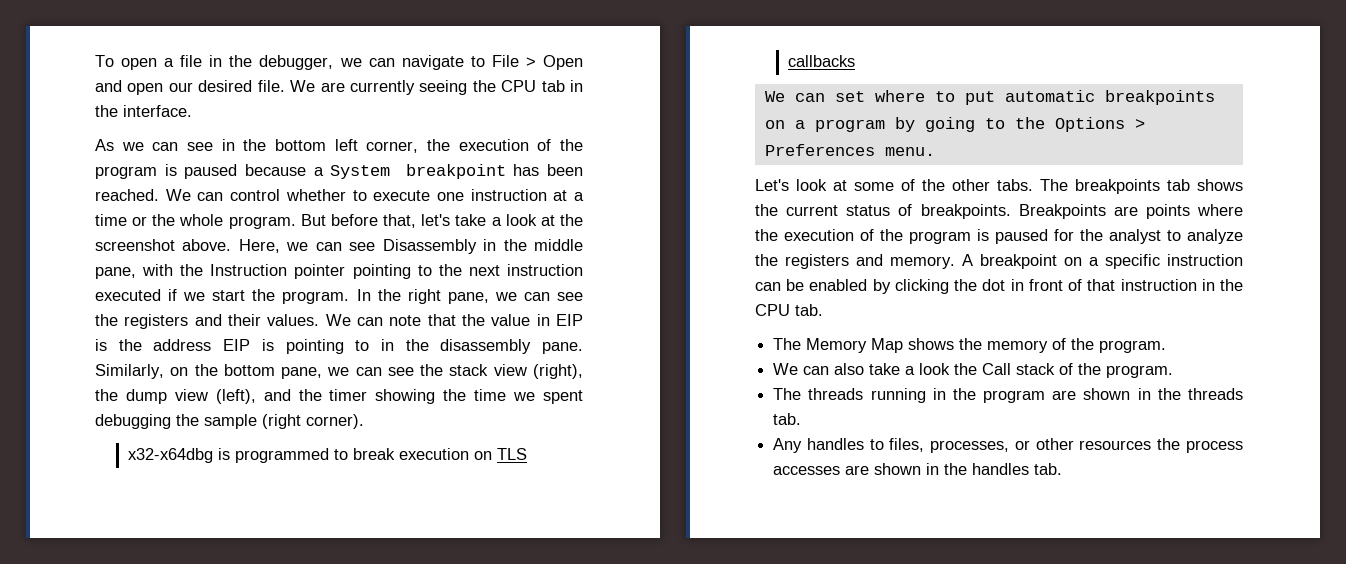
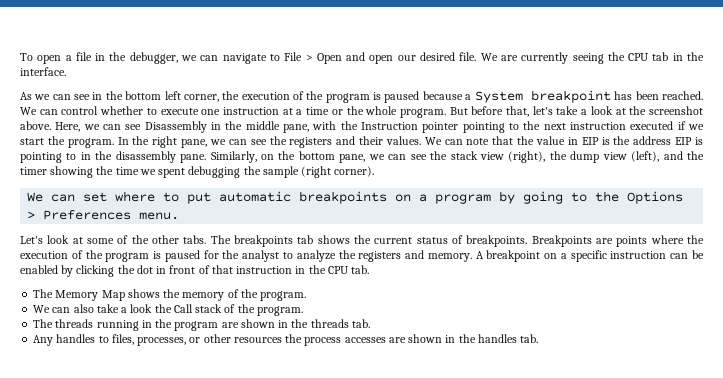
[127,448,527,463] [787,55,855,67] // x32-x64dbg is programmed to break execution on TLS callbacks -> (375, 171) none

